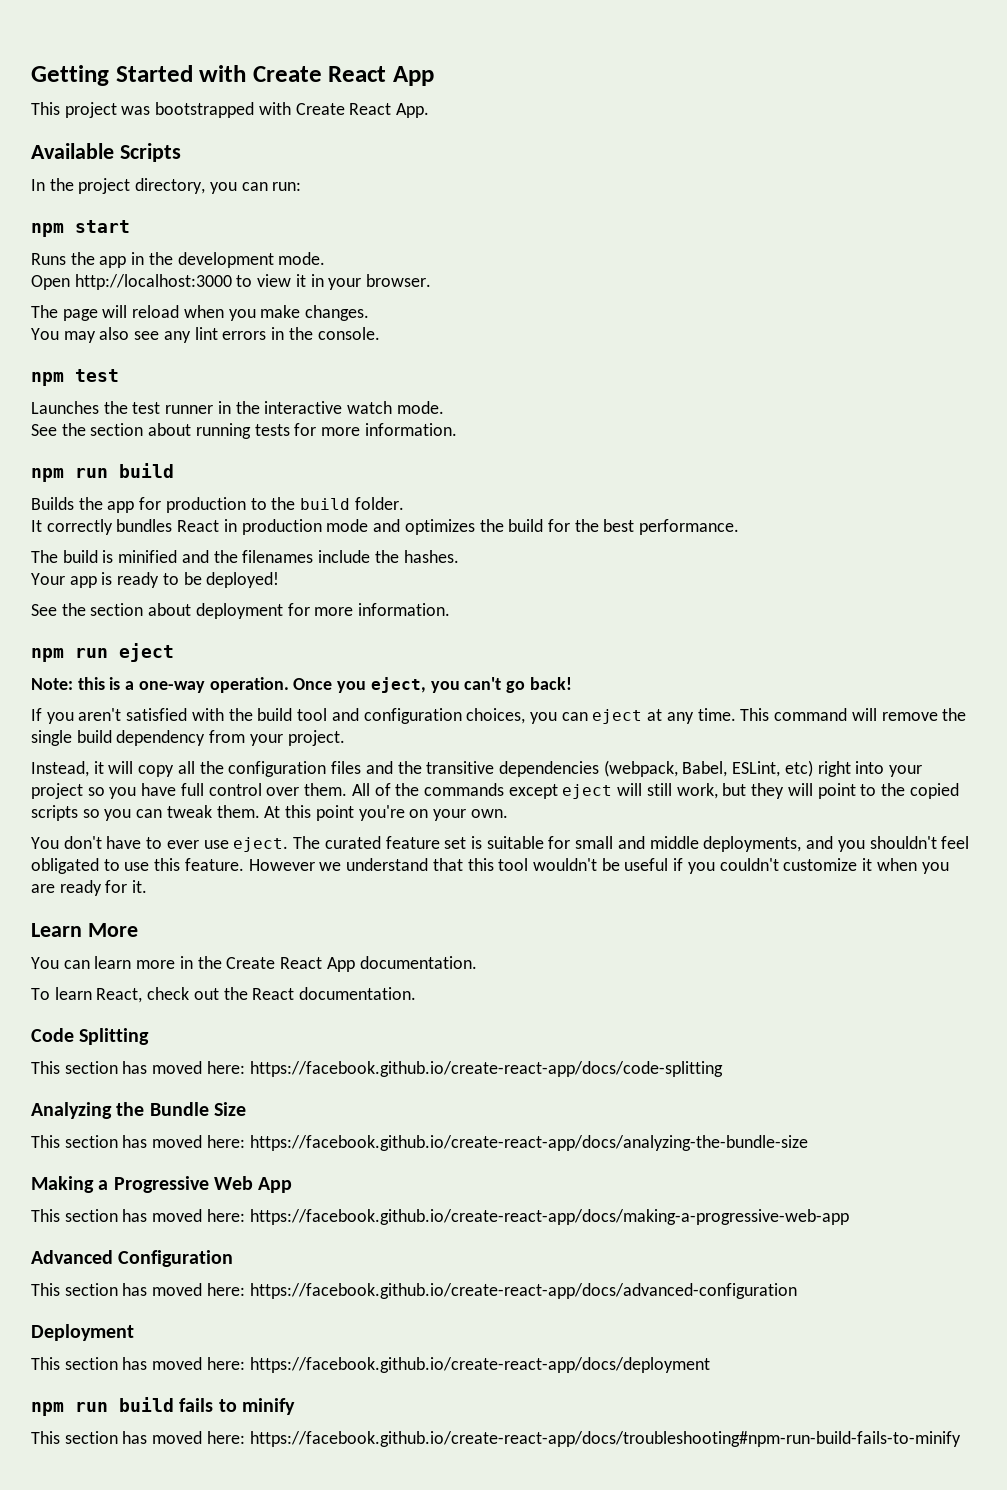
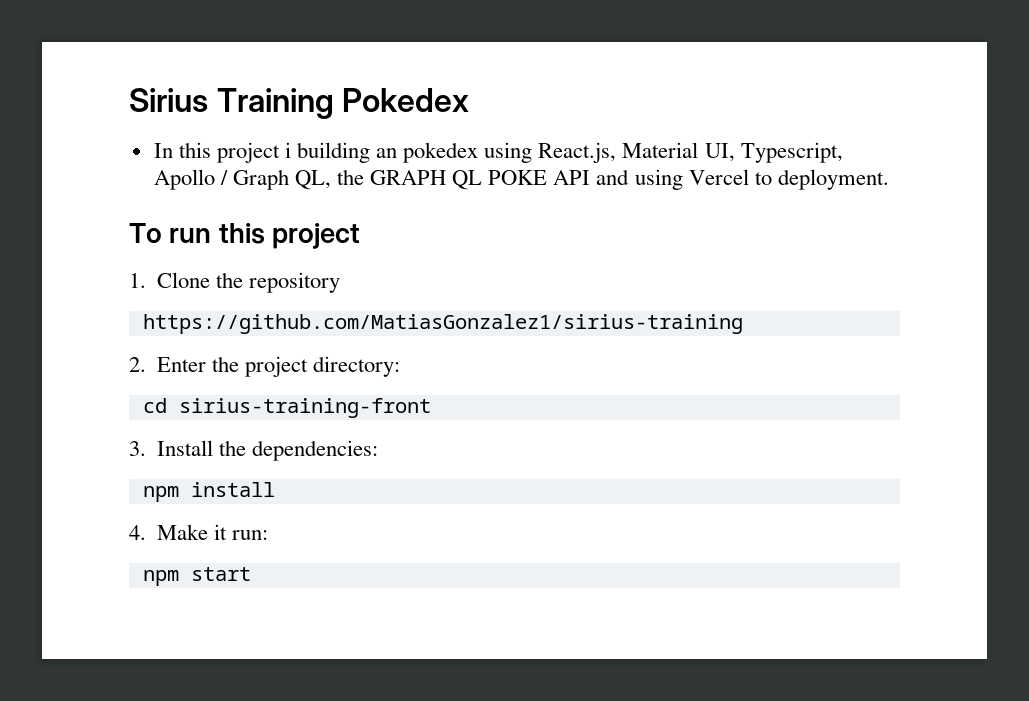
[31,65,435,86] [31,102,430,118] [31,143,181,162] [31,178,302,194] [31,220,130,237] [31,252,326,268] [31,274,432,290] [31,305,370,321] [31,327,380,343] [31,369,119,386] [31,401,444,414] [31,423,457,439] [31,463,174,482] [31,497,404,513] [31,519,740,535] [31,550,459,563] [31,572,280,588] [31,603,451,619] [31,643,174,662] [31,677,572,693] [31,708,967,724] [31,730,345,746] [31,760,923,777] [31,783,959,799] [31,805,508,821] [31,836,970,852] [31,858,949,874] [31,880,148,896] [31,923,138,937] [31,956,477,972] [31,987,417,1003] [31,1028,150,1045] [31,1061,723,1077] [31,1102,246,1119] [31,1135,808,1151] [31,1176,293,1193] [31,1209,849,1225] [31,1250,234,1267] [31,1283,797,1299] [31,1324,134,1341] [31,1357,710,1373] [31,1397,295,1416] [31,1431,961,1447] Getting Started with Create React App // This project was bootstrapped with Create React App. // Available Scripts // In the project directory, you can run: // npm start // Runs the app in the development mode. // Open http://localhost:3000 to view it in your browser. // The page will reload when you make changes. // You may also see any lint errors in the console. // npm test // Launches the test runner in the interactive watch mode. // See the section about running tests for more information. // npm run build // Builds the app for production to the build folder. // It correctly bundles React in production mode and optimizes the build for the best performance. // The build is minified and the filenames include the hashes. // Your app is ready to be deployed! // See the section about deployment for more information. // npm run eject // Note: this is a one-way operation. Once you eject, you can't go back! // If you aren't satisfied with the build tool and configuration choices, you can eject at any time. This command will remove the single build dependency from your project. // Instead, it will copy all the configuration files and the transitive dependencies (webpack, Babel, ESLint, etc) right into your project so you have full control over them. All of the commands except eject will still work, but they will point to the copied scripts so you can tweak them. At this point you're on your own. // You don't have to ever use eject. The curated feature set is suitable for small and middle deployments, and you shouldn't feel obligated to use this feature. However we understand that this tool wouldn't be useful if you couldn't customize it when you are ready for it. // Learn More // You can learn more in the Create React App documentation. // To learn React, check out the React documentation. // Code Splitting // This section has moved here: https://facebook.github.io/create-react-app/docs/code-splitting // Analyzing the Bundle Size // This section has moved here: https://facebook.github.io/create-react-app/docs/analyzing-the-bundle-size // Making a Progressive Web App // This section has moved here: https://facebook.github.io/create-react-app/docs/making-a-progressive-web-app // Advanced Configuration // This section has moved here: https://facebook.github.io/create-react-app/docs/advanced-configuration // Deployment // This section has moved here: https://facebook.github.io/create-react-app/docs/deployment // npm run build fails to minify // This section has moved here: https://facebook.github.io/create-react-app/docs/troubleshooting#npm-run-build-fails-to-minify -> [129,88,470,119] [153,142,843,163] [153,169,889,190] [129,223,361,249] [129,272,341,293] [142,314,743,334] [129,356,401,377] [142,398,431,418] [129,440,379,461] [142,482,275,502] [129,524,269,540] [142,567,251,586] Sirius Training Pokedex // In this project i building an pokedex using React.js, Material UI, Typescript, Apollo / Graph QL, the GRAPH QL POKE API and using Vercel to deployment. // To run this project // 1. Clone the repository // https://github.com/MatiasGonzalez1/sirius-training // 2. Enter the project directory: // cd sirius-training-front // 3. Install the dependencies: // npm install // 4. Make it run: // npm start

